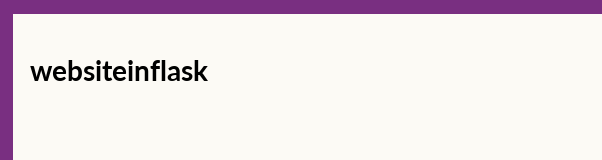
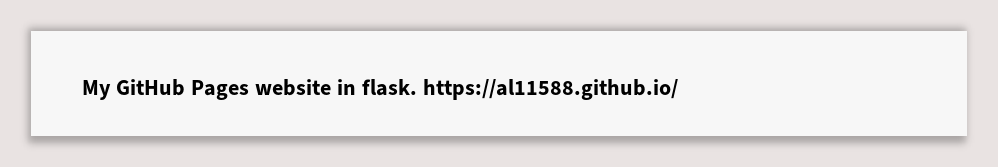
[30,60,208,81] websiteinflask -> [82,79,678,100] My GitHub Pages website in flask. https://al11588.github.io/

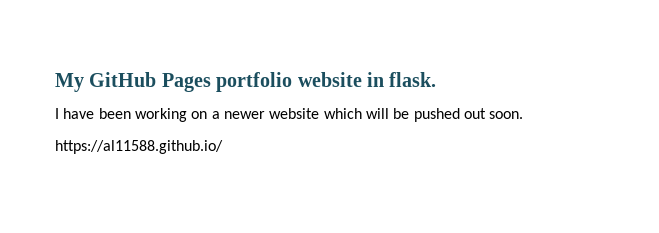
(249, 90) none -> [216,72,293,92] portfolio
(417, 87) none -> [55,108,524,122] // I have been working on a newer website which will be pushed out soon. //

